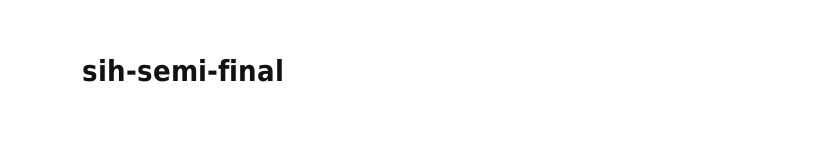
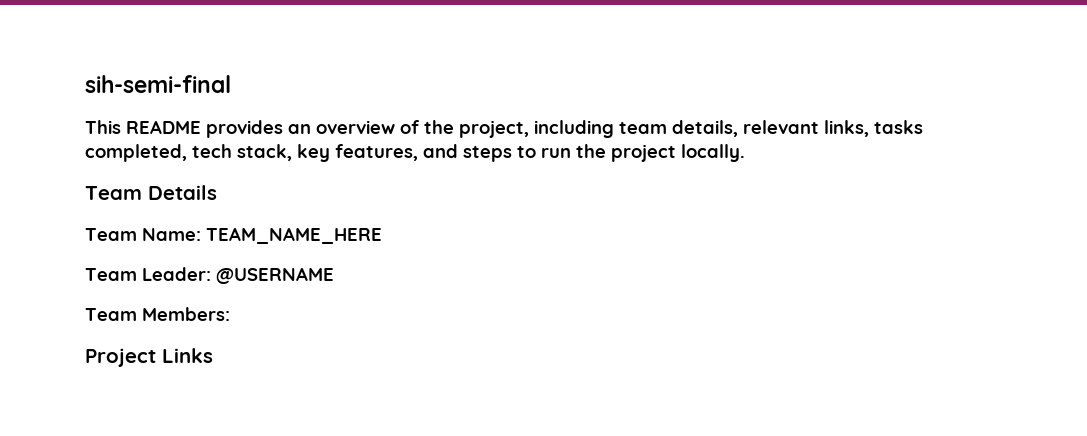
(284, 70) none -> [85,120,923,138] [85,144,745,162] [85,185,217,200] [85,227,382,244] [85,267,334,285] [85,307,230,321] [85,348,213,367] // This README provides an overview of the project, including team details, relevant links, tasks completed, tech stack, key features, and steps to run the project locally. // Team Details // Team Name: TEAM_NAME_HERE // Team Leader: @USERNAME // Team Members: // Project Links

